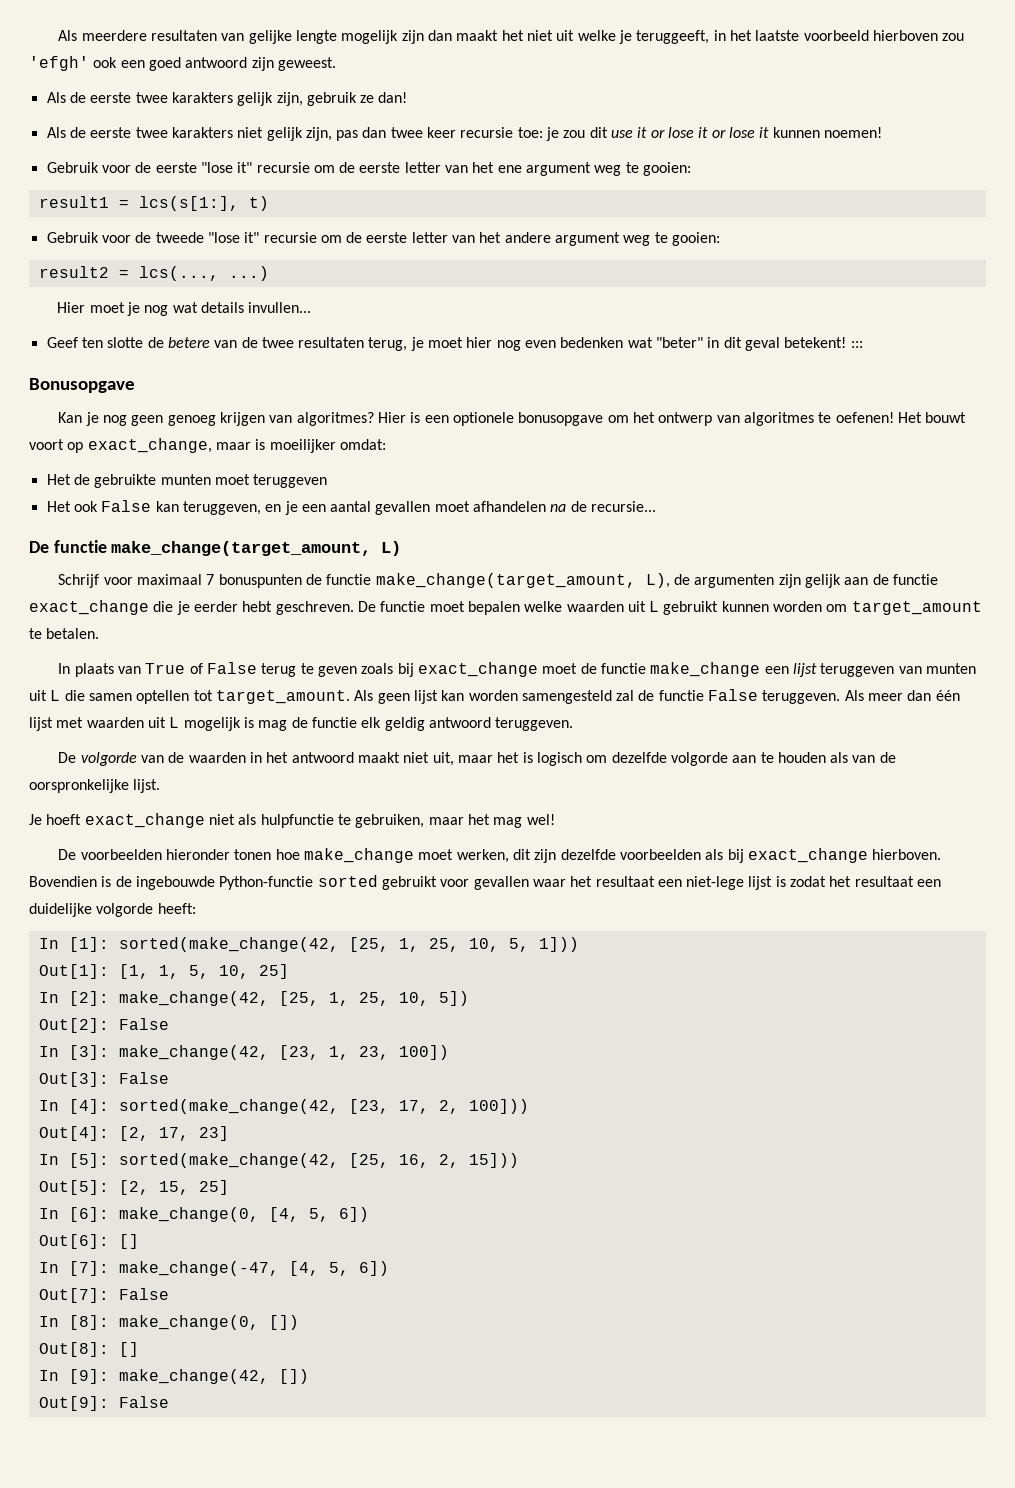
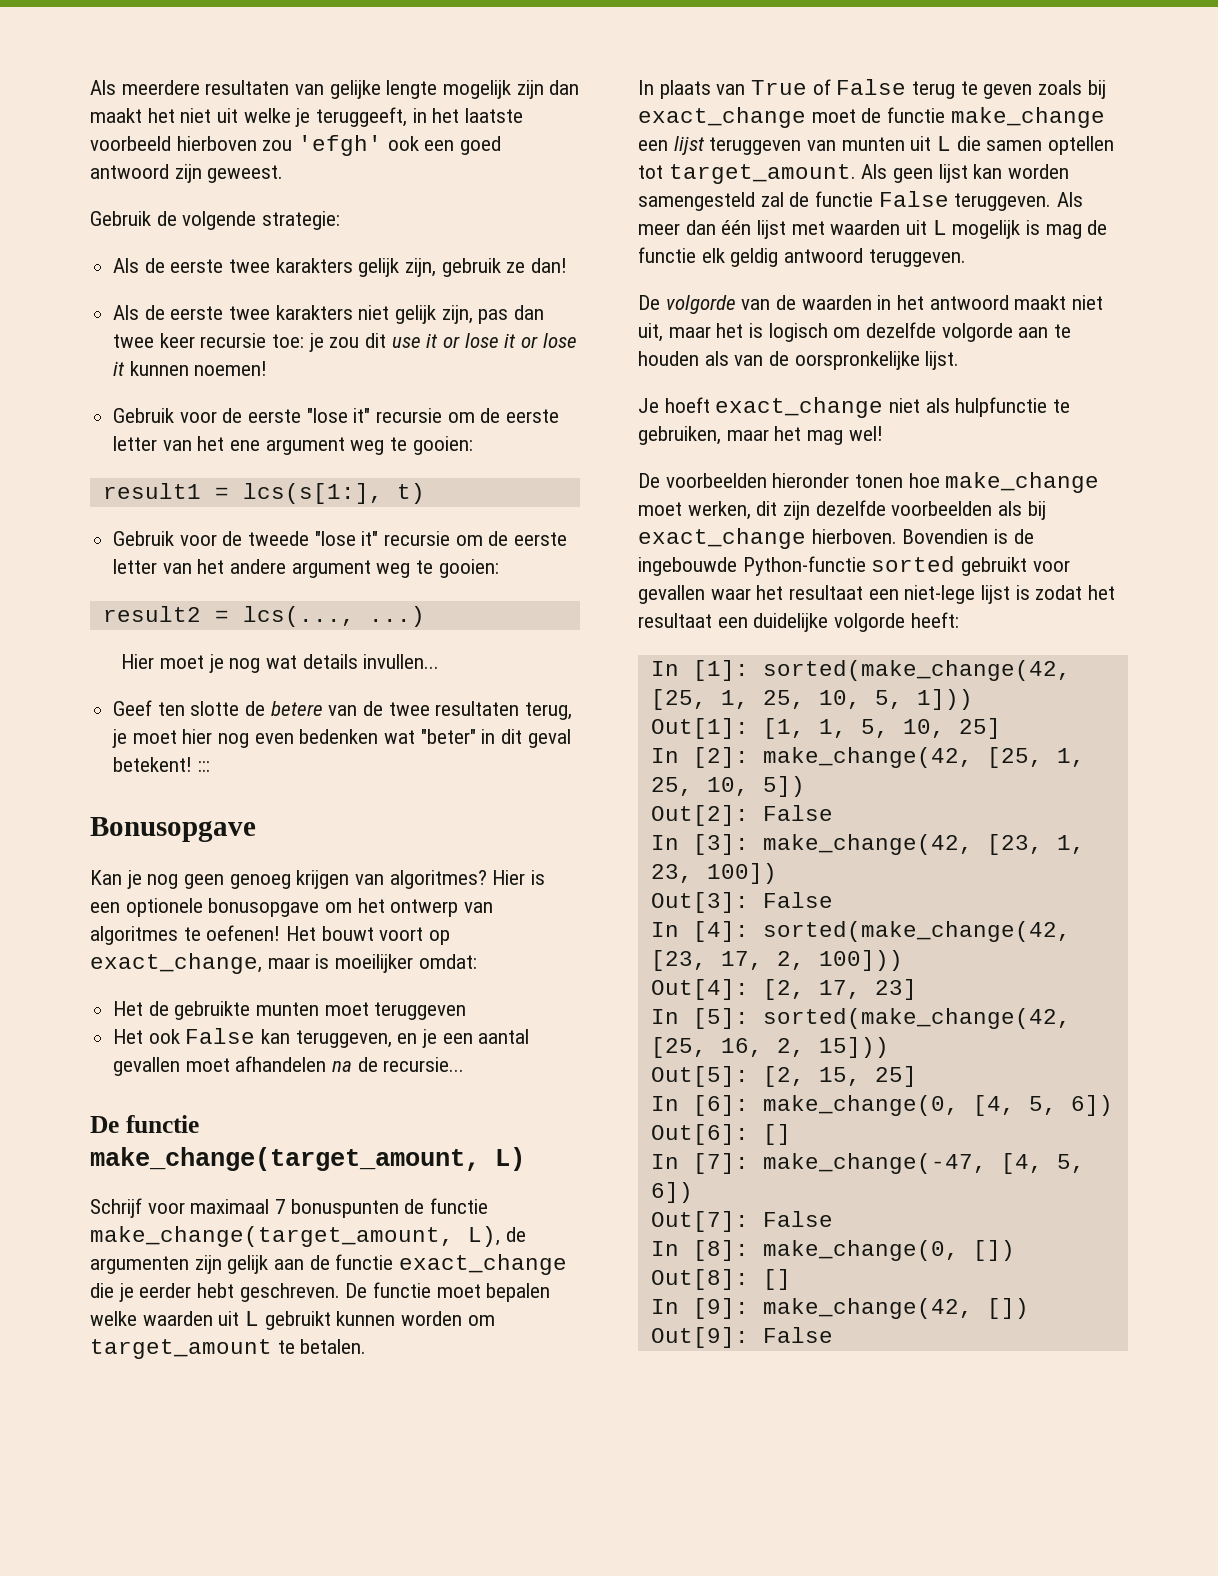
(336, 64) none -> [90,211,341,230] // Gebruik de volgende strategie:

